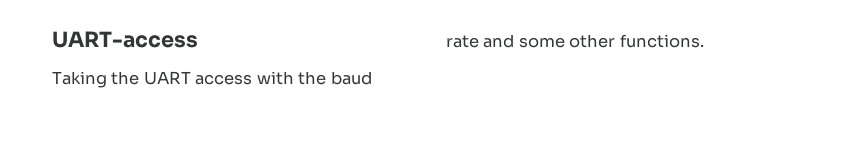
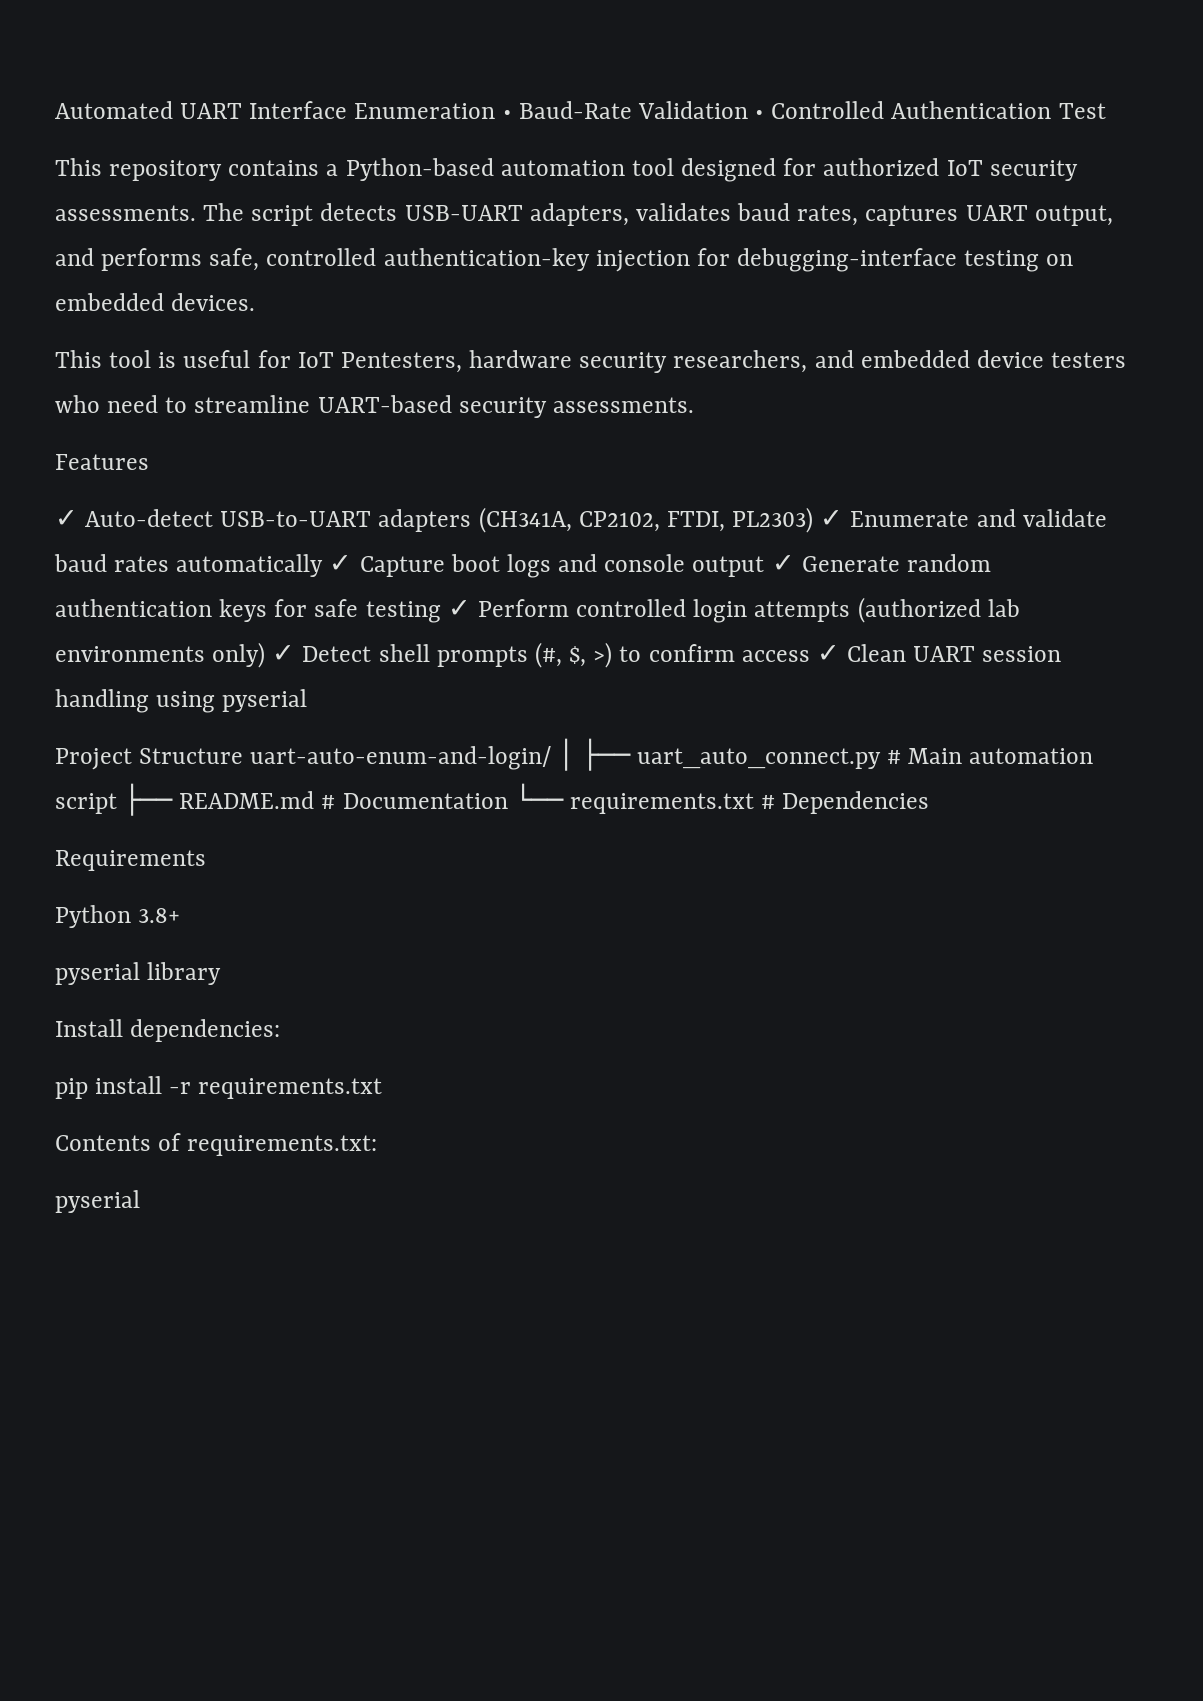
[52,31,198,48] [52,71,372,88] [446,34,704,48] UART-access // Taking the UART access with the baud rate and some other functions. -> [55,101,1106,119] [55,158,1078,182] [55,203,1113,226] [55,248,1074,272] [55,293,256,311] [55,350,1127,373] [55,395,694,418] [55,454,149,470] [55,507,1107,533] [54,554,991,578] [55,597,1020,623] [55,642,1062,668] [55,689,308,713] [55,738,1094,771] [55,783,930,816] [55,850,206,871] [55,905,181,928] [55,962,222,985] [55,1019,281,1042] [55,1076,383,1099] [55,1133,378,1156] [55,1190,140,1213] Automated UART Interface Enumeration • Baud-Rate Validation • Controlled Authentication Test // This repository contains a Python-based automation tool designed for authorized IoT security assessments. The script detects USB-UART adapters, validates baud rates, captures UART output, and performs safe, controlled authentication-key injection for debugging-interface testing on embedded devices. // This tool is useful for IoT Pentesters, hardware security researchers, and embedded device testers who need to streamline UART-based security assessments. // Features // ✓ Auto-detect USB-to-UART adapters (CH341A, CP2102, FTDI, PL2303) ✓ Enumerate and validate baud rates automatically ✓ Capture boot logs and console output ✓ Generate random authentication keys for safe testing ✓ Perform controlled login attempts (authorized lab environments only) ✓ Detect shell prompts (#, $, >) to confirm access ✓ Clean UART session handling using pyserial // Project Structure uart-auto-enum-and-login/ │ ├── uart_auto_connect.py # Main automation script ├── README.md # Documentation └── requirements.txt # Dependencies // Requirements // Python 3.8+ // pyserial library // Install dependencies: // pip install -r requirements.txt // Contents of requirements.txt: // pyserial

